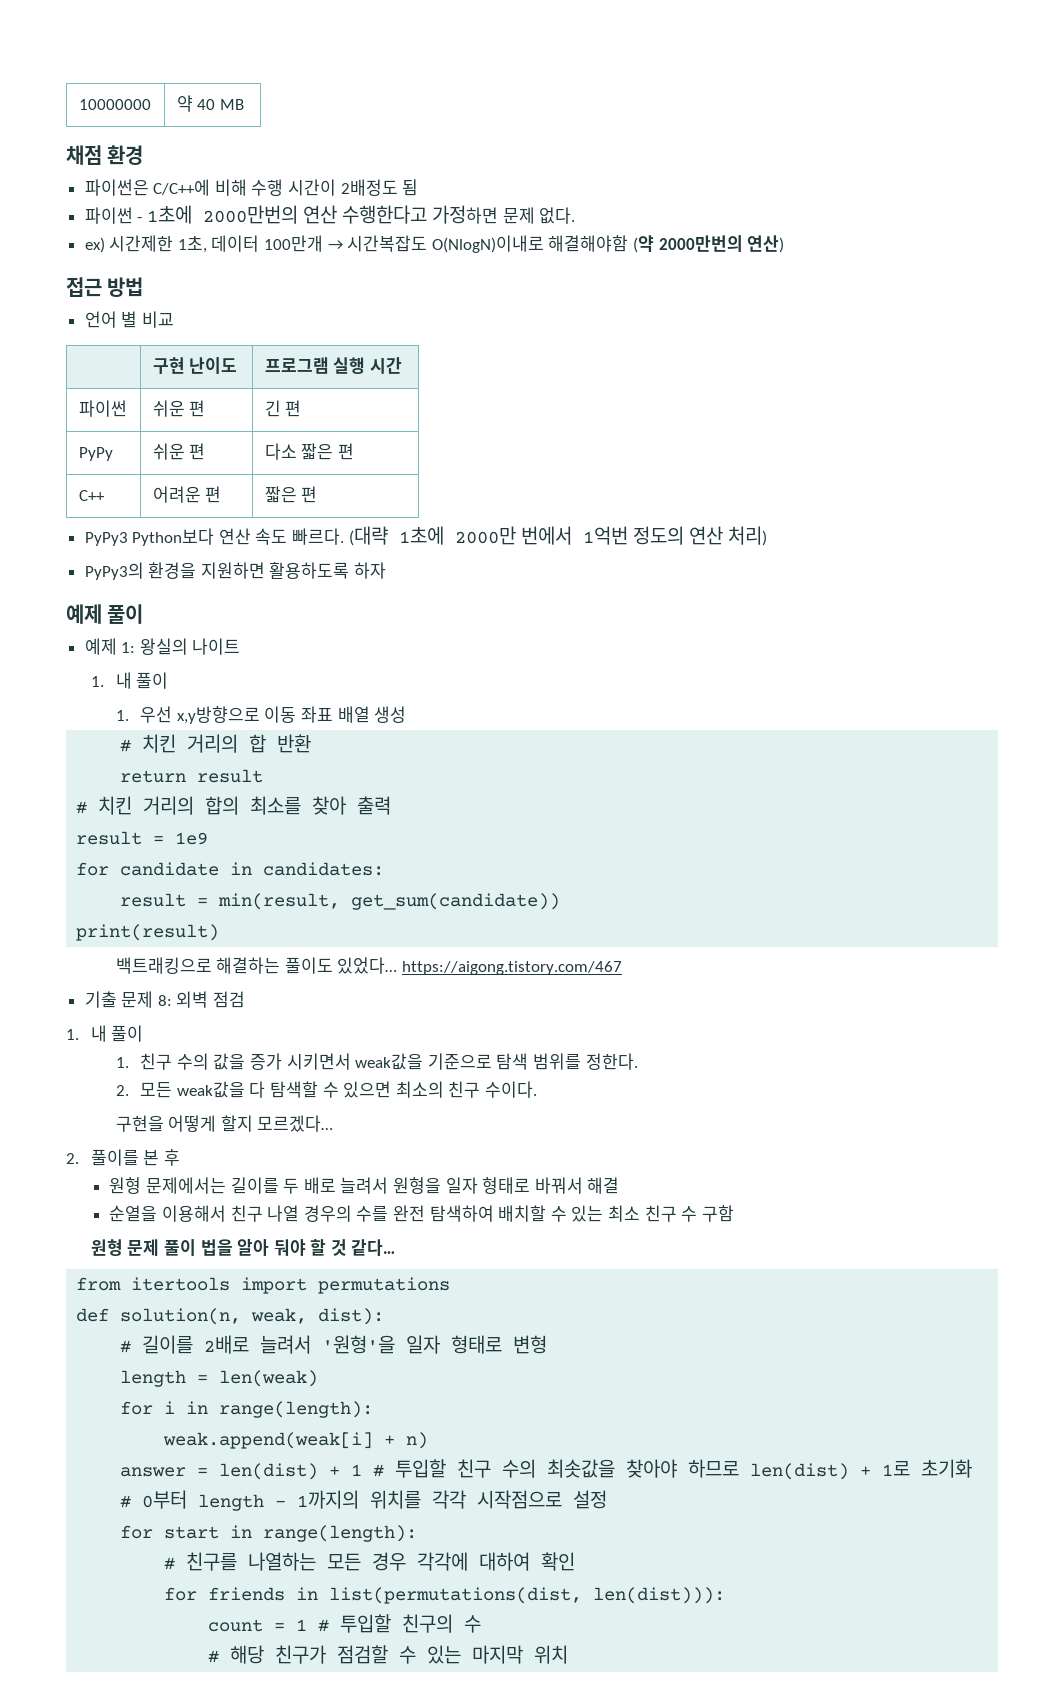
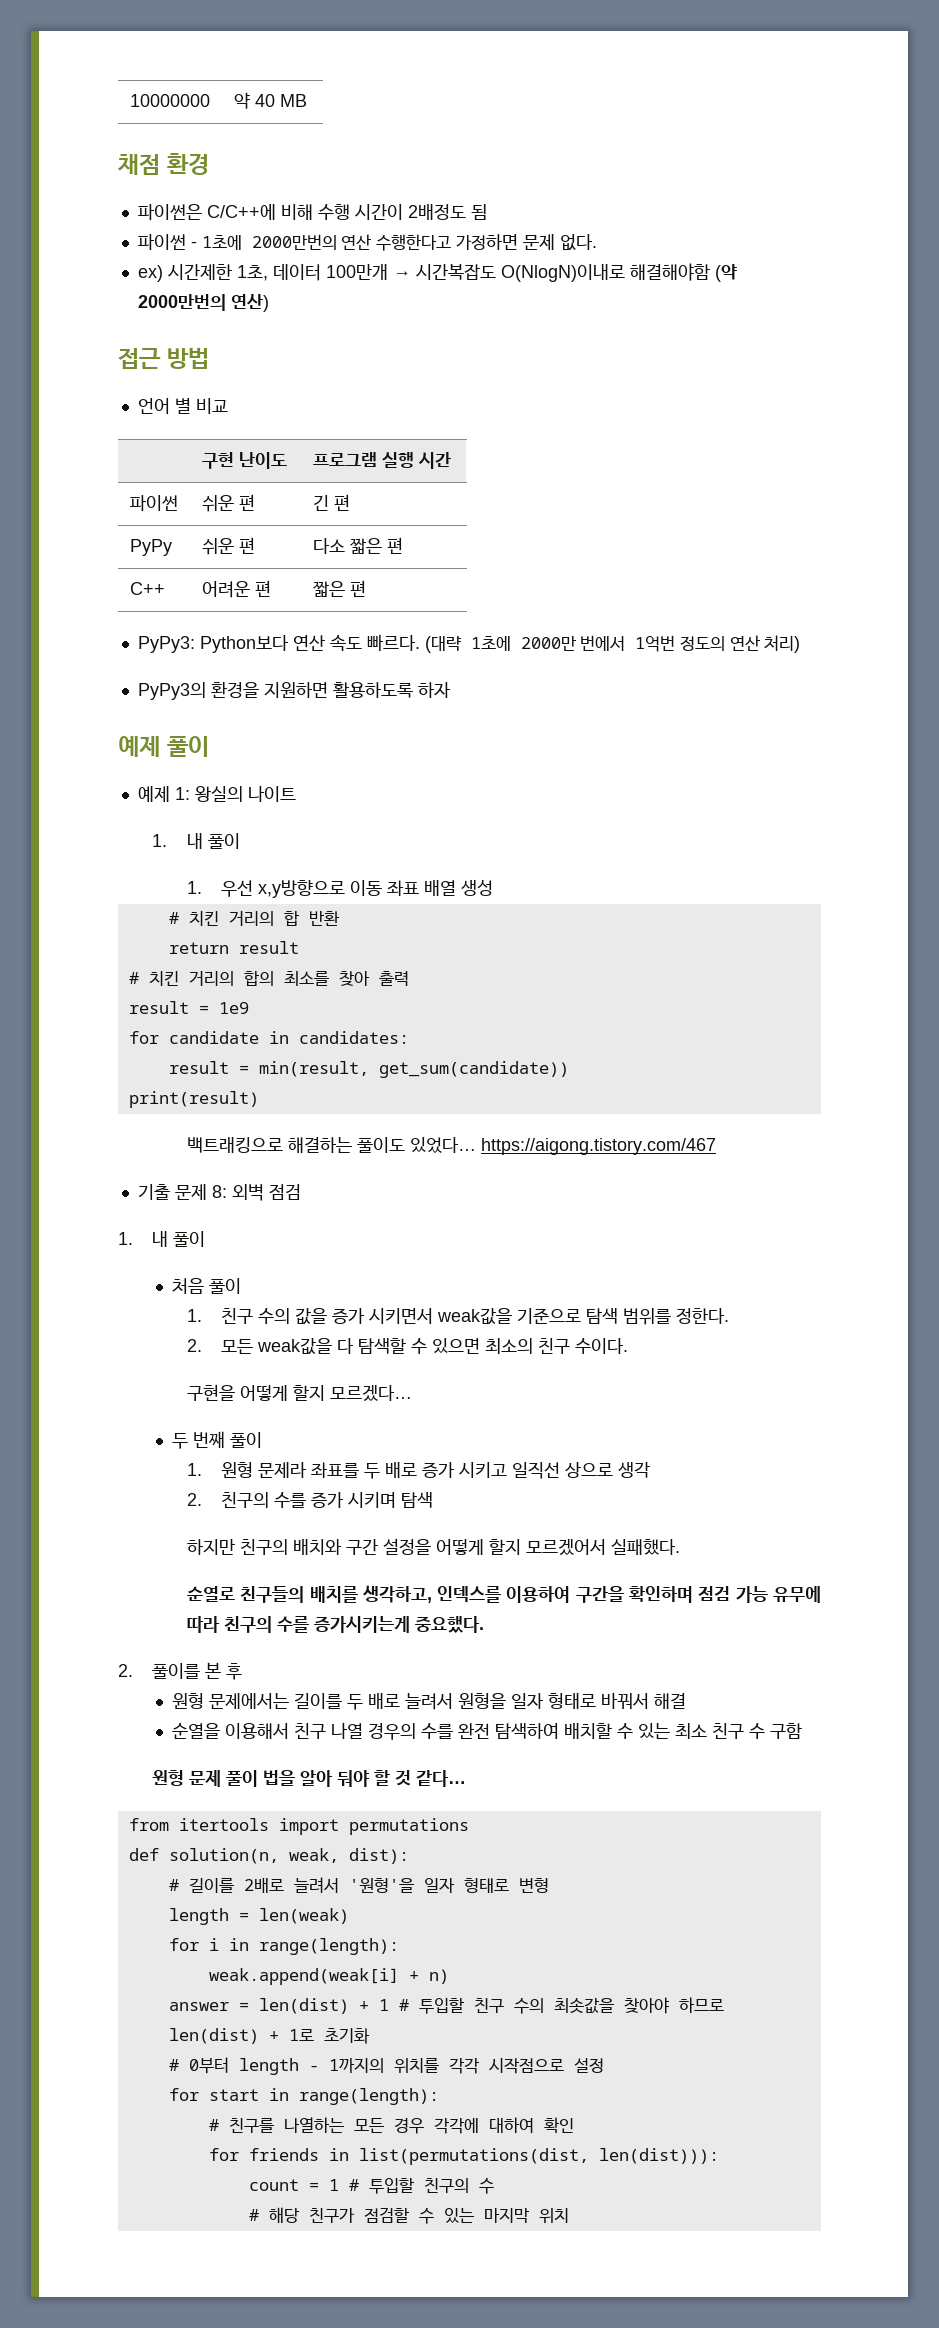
[84,532,128,546] PyPy3 -> [137,636,195,653] PyPy3:
(144, 1033) none -> [172,1278,242,1294] // 처음 풀이
(334, 1123) none -> [172,1431,263,1449] [186,1462,651,1479] [186,1492,434,1508] [186,1538,680,1556] [186,1585,821,1603] [186,1616,484,1633] // 두 번째 풀이 // 1. 원형 문제라 좌표를 두 배로 증가 시키고 일직선 상으로 생각 // 2. 친구의 수를 증가 시키며 탐색 // 하지만 친구의 배치와 구간 설정을 어떻게 할지 모르겠어서 실패했다. // 순열로 친구들의 배치를 생각하고, 인덱스를 이용하여 구간을 확인하며 점검 가능 유무에 따라 친구의 수를 증가시키는게 중요했다.

